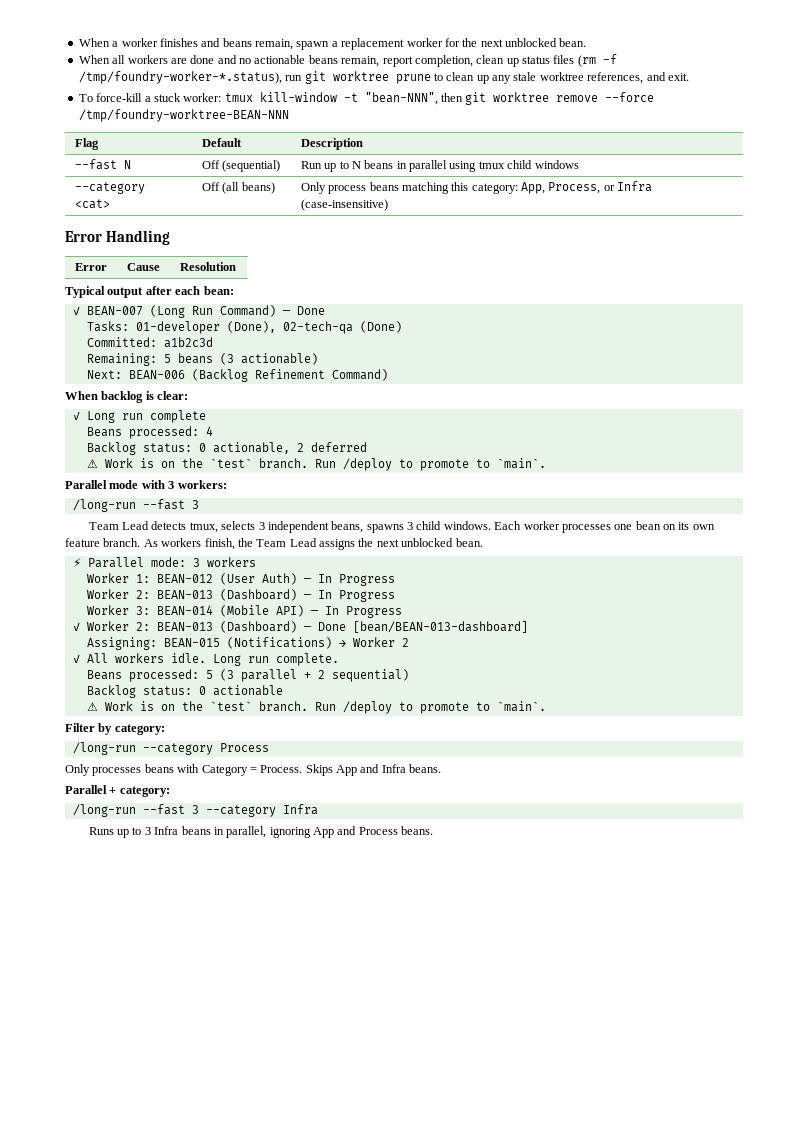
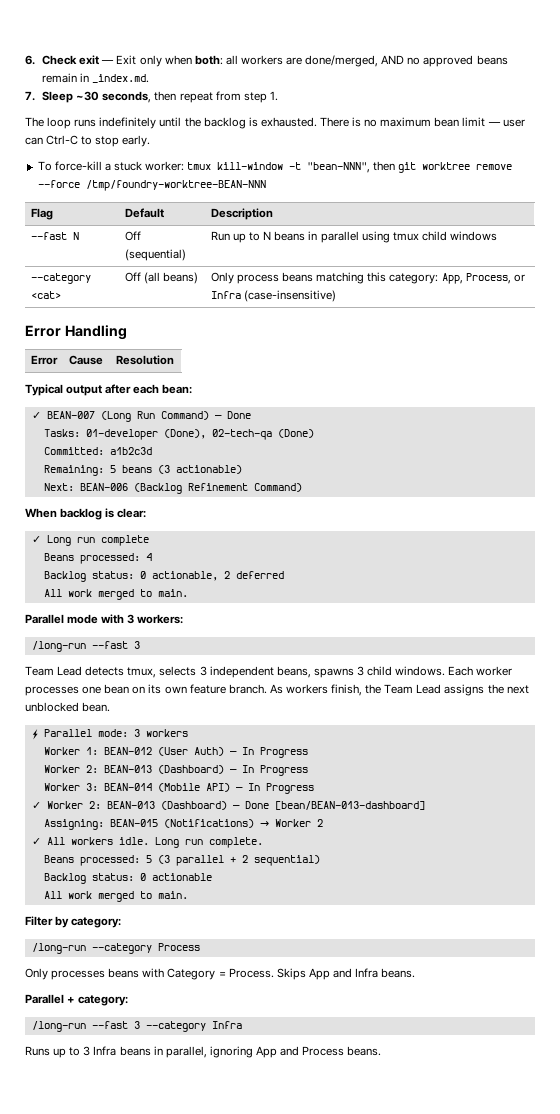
[78,38,587,50] [78,54,617,67] [78,71,689,84] When a worker finishes and beans remain, spawn a replacement worker for the next unblocked bean. // When all workers are done and no actionable beans remain, report completion, clean up status files (rm -f /tmp/foundry-worker-*.status), run git worktree prune to clean up any stale worktree references, and exit. -> [25,55,508,67] [42,73,150,83] [25,91,278,103] [25,117,525,129] [25,135,151,147] 6. Check exit — Exit only when both: all workers are done/merged, AND no approved beans remain in _index.md. // 7. Sleep ~30 seconds, then repeat from step 1. // The loop runs indefinitely until the backlog is exhausted. There is no maximum bean limit — user can Ctrl-C to stop early.
[86,458,546,471] ⚠ Work is on the `test` branch. Run /deploy to promote to `main`. -> [43,589,188,600] All work merged to main.
[86,701,546,714] ⚠ Work is on the `test` branch. Run /deploy to promote to `main`. -> [43,891,188,902] All work merged to main.

